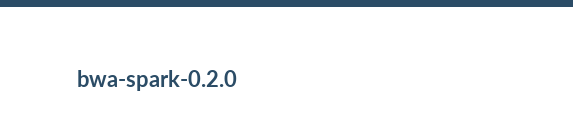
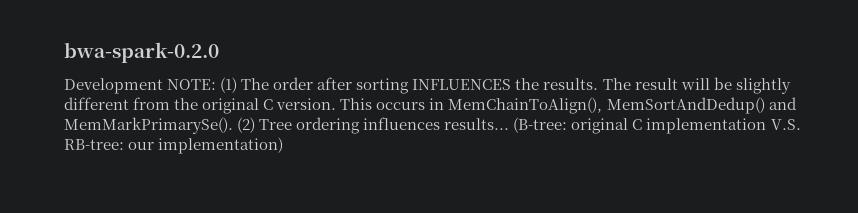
(237, 80) none -> [64,77,791,94] [64,97,797,114] [64,117,801,134] [64,137,284,154] // Development NOTE: (1) The order after sorting INFLUENCES the results. The result will be slightly different from the original C version. This occurs in MemChainToAlign(), MemSortAndDedup() and MemMarkPrimarySe(). (2) Tree ordering influences results... (B-tree: original C implementation V.S. RB-tree: our implementation)

